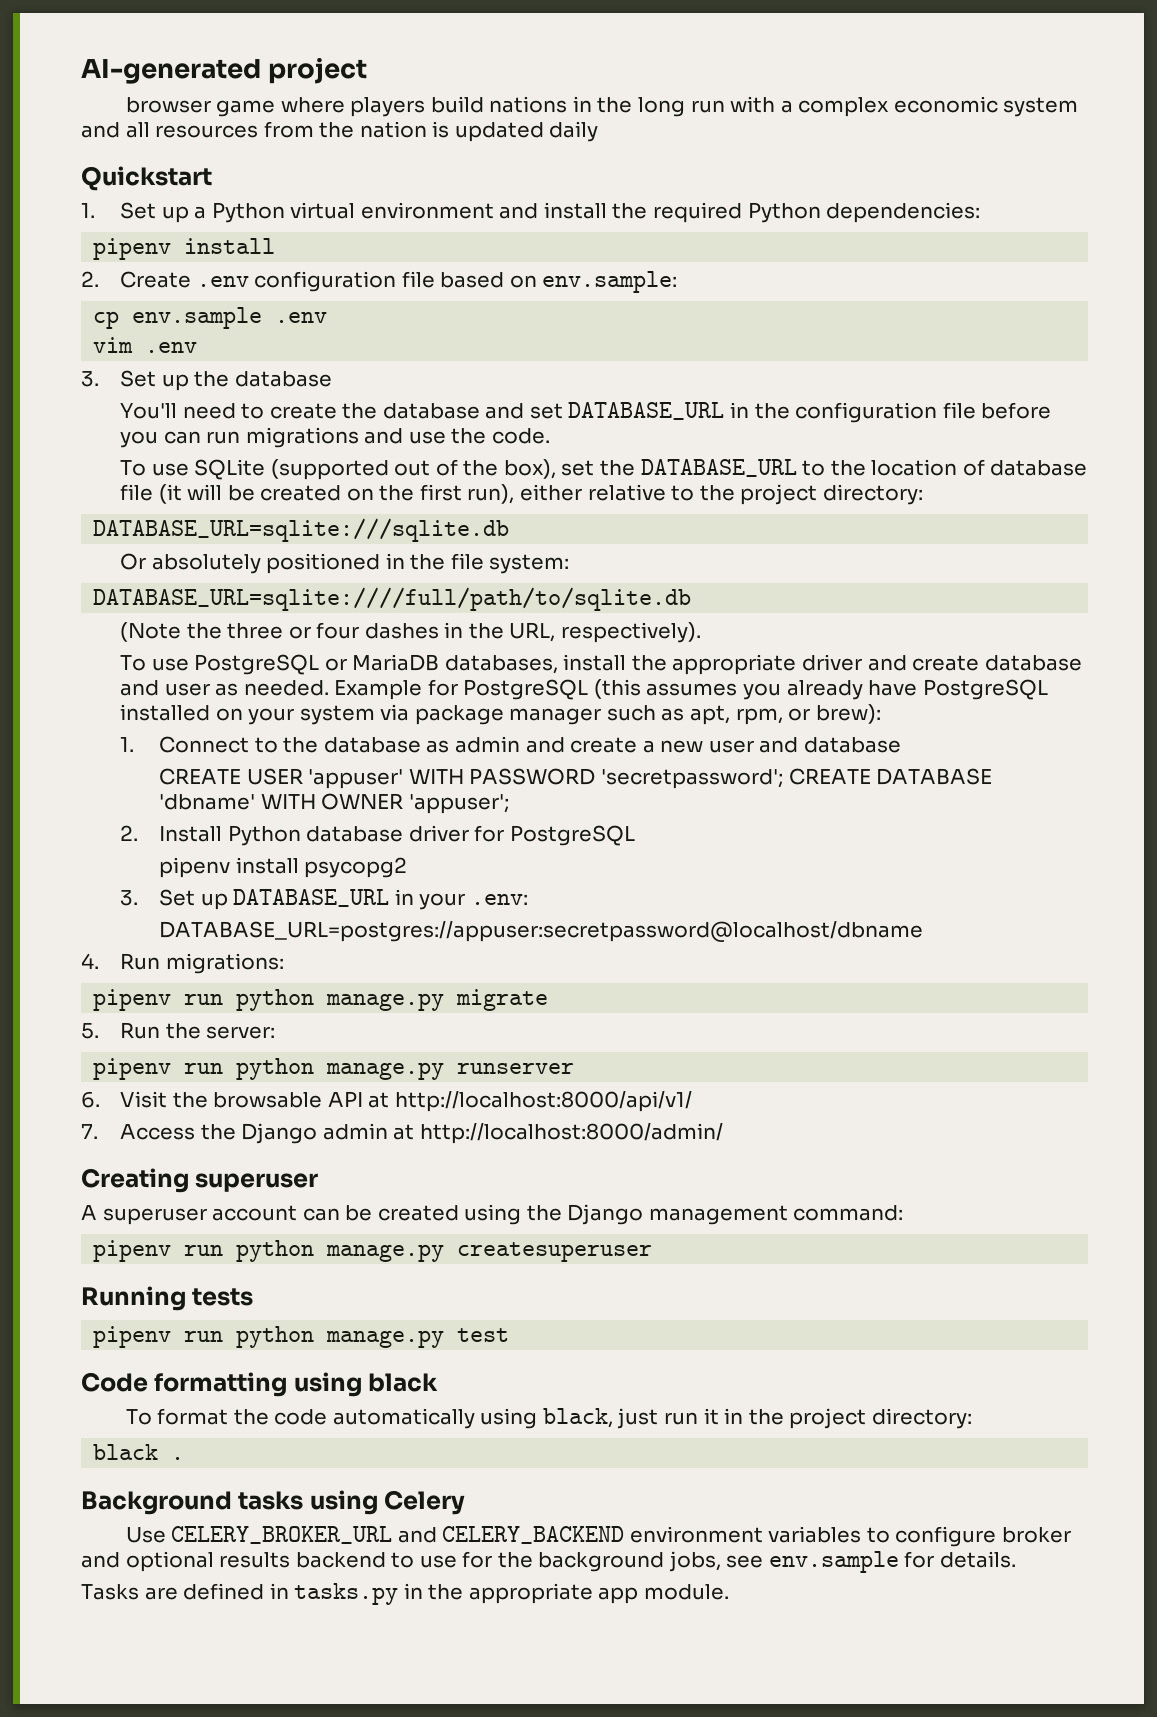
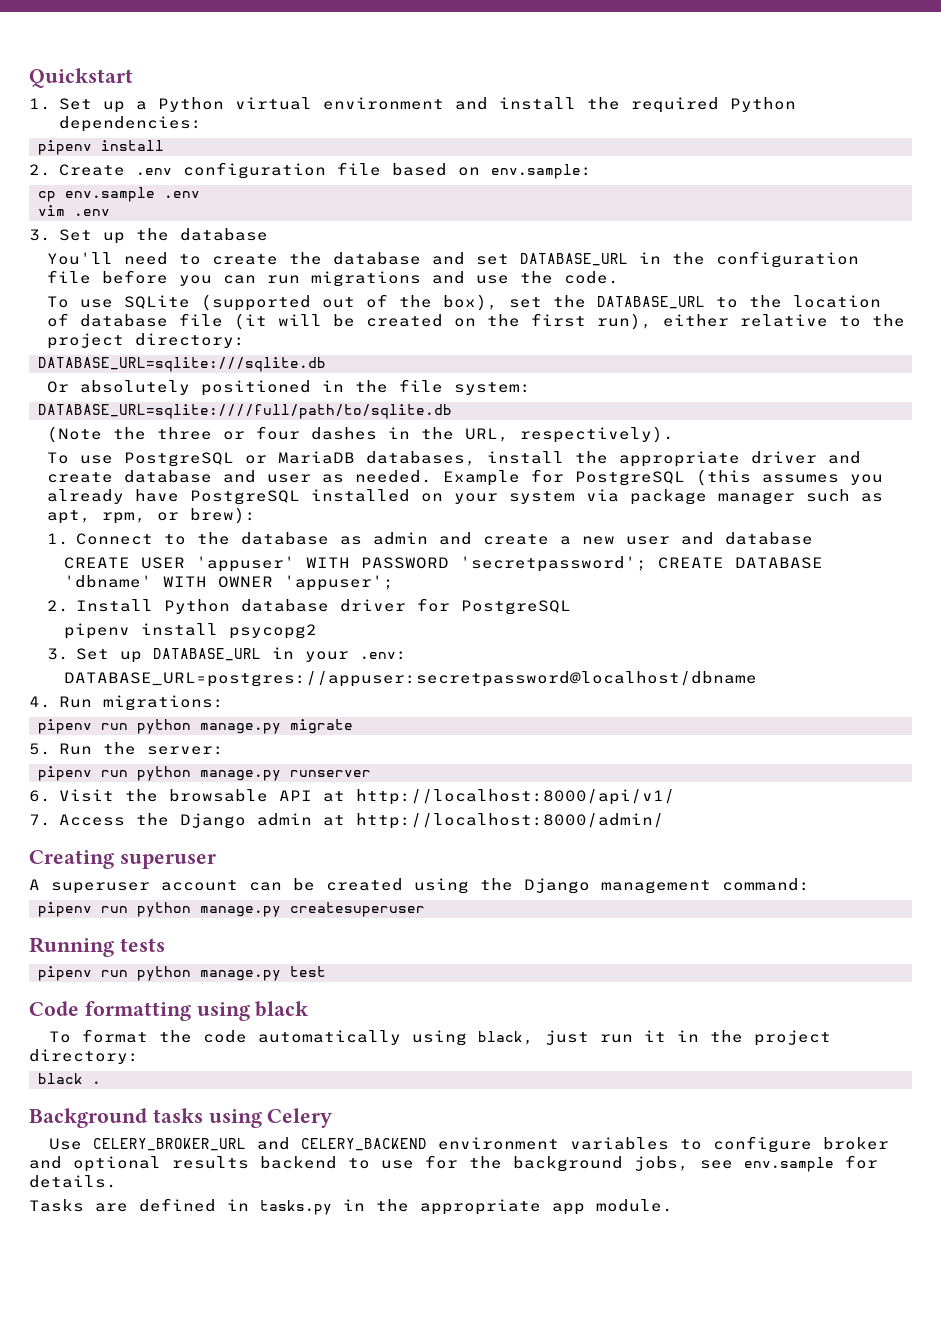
[81,57,368,84] [125,96,1079,117] [81,121,599,142] AI-generated project // browser game where players build nations in the long run with a complex economic system and all resources from the nation is updated daily // -> (29, 78) none

